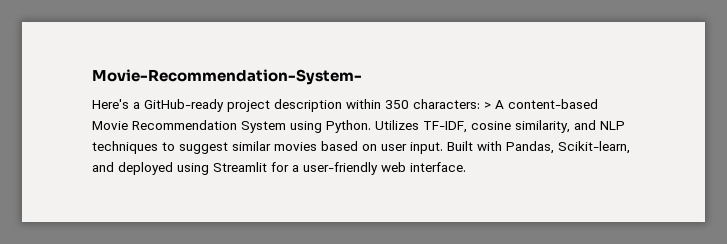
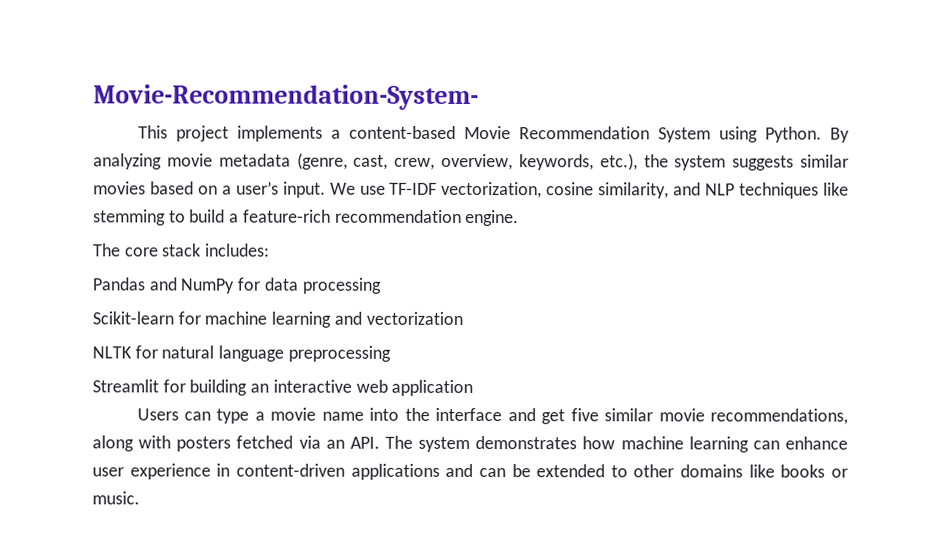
[92,99,504,112] Here's a GitHub-ready project description within 350 characters: > A -> [137,125,341,142] This project implements a
[375,120,467,133] Utilizes TF-IDF, -> [830,127,851,143] [93,152,849,171] [93,181,543,199] By analyzing movie metadata (genre, cast, crew, overview, keywords, etc.), the system suggests similar movies based on a user’s input. We use TF-IDF vectorization,
[162,141,630,154] [92,162,466,175] to suggest similar movies based on user input. Built with Pandas, Scikit-learn, and deployed using Streamlit for a user-friendly web interface. -> [822,182,849,196] [93,209,520,227] [93,243,271,257] [92,277,381,294] [92,311,463,328] [92,345,391,362] [92,379,474,397] [136,407,848,425] [92,435,848,453] [92,463,848,480] [92,491,140,505] like stemming to build a feature-rich recommendation engine. // The core stack includes: // Pandas and NumPy for data processing // Scikit-learn for machine learning and vectorization // NLTK for natural language preprocessing // Streamlit for building an interactive web application // Users can type a movie name into the interface and get five similar movie recommendations, along with posters fetched via an API. The system demonstrates how machine learning can enhance user experience in content-driven applications and can be extended to other domains like books or music.

